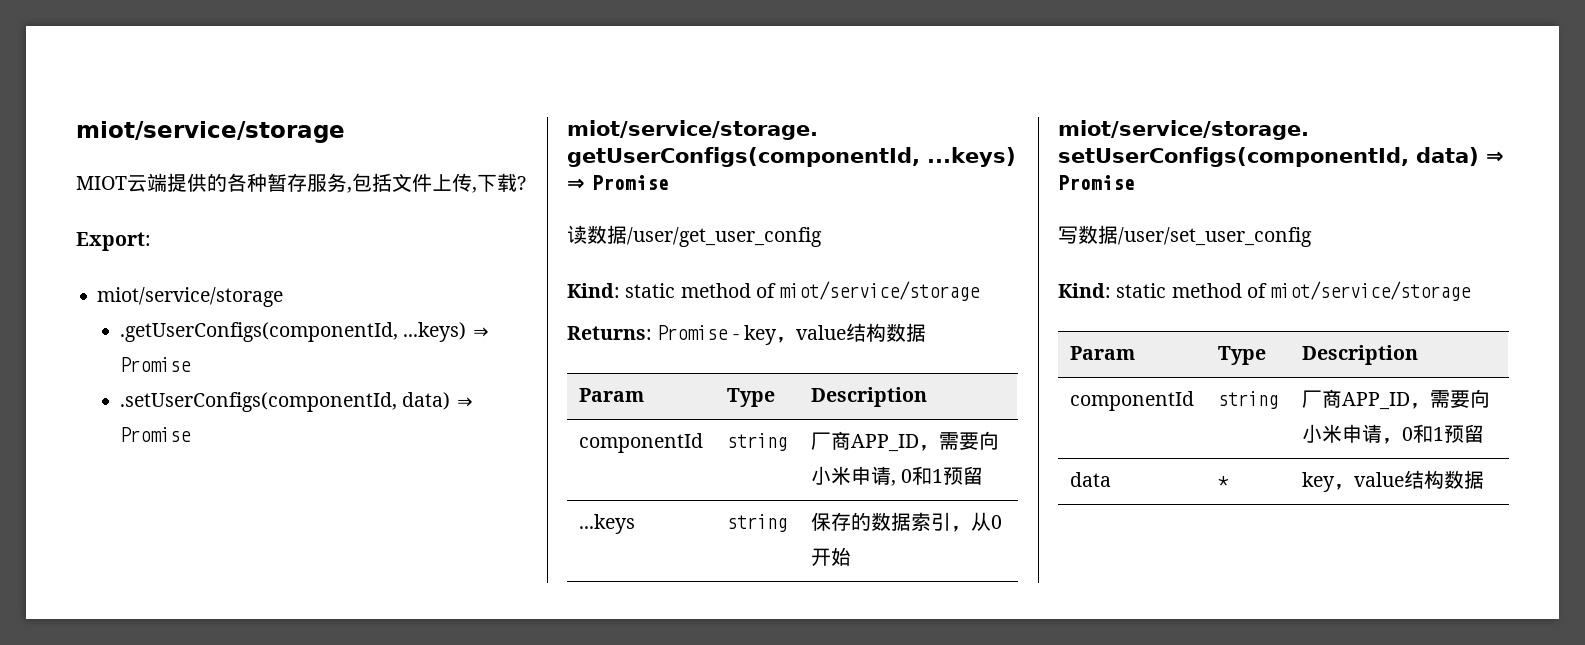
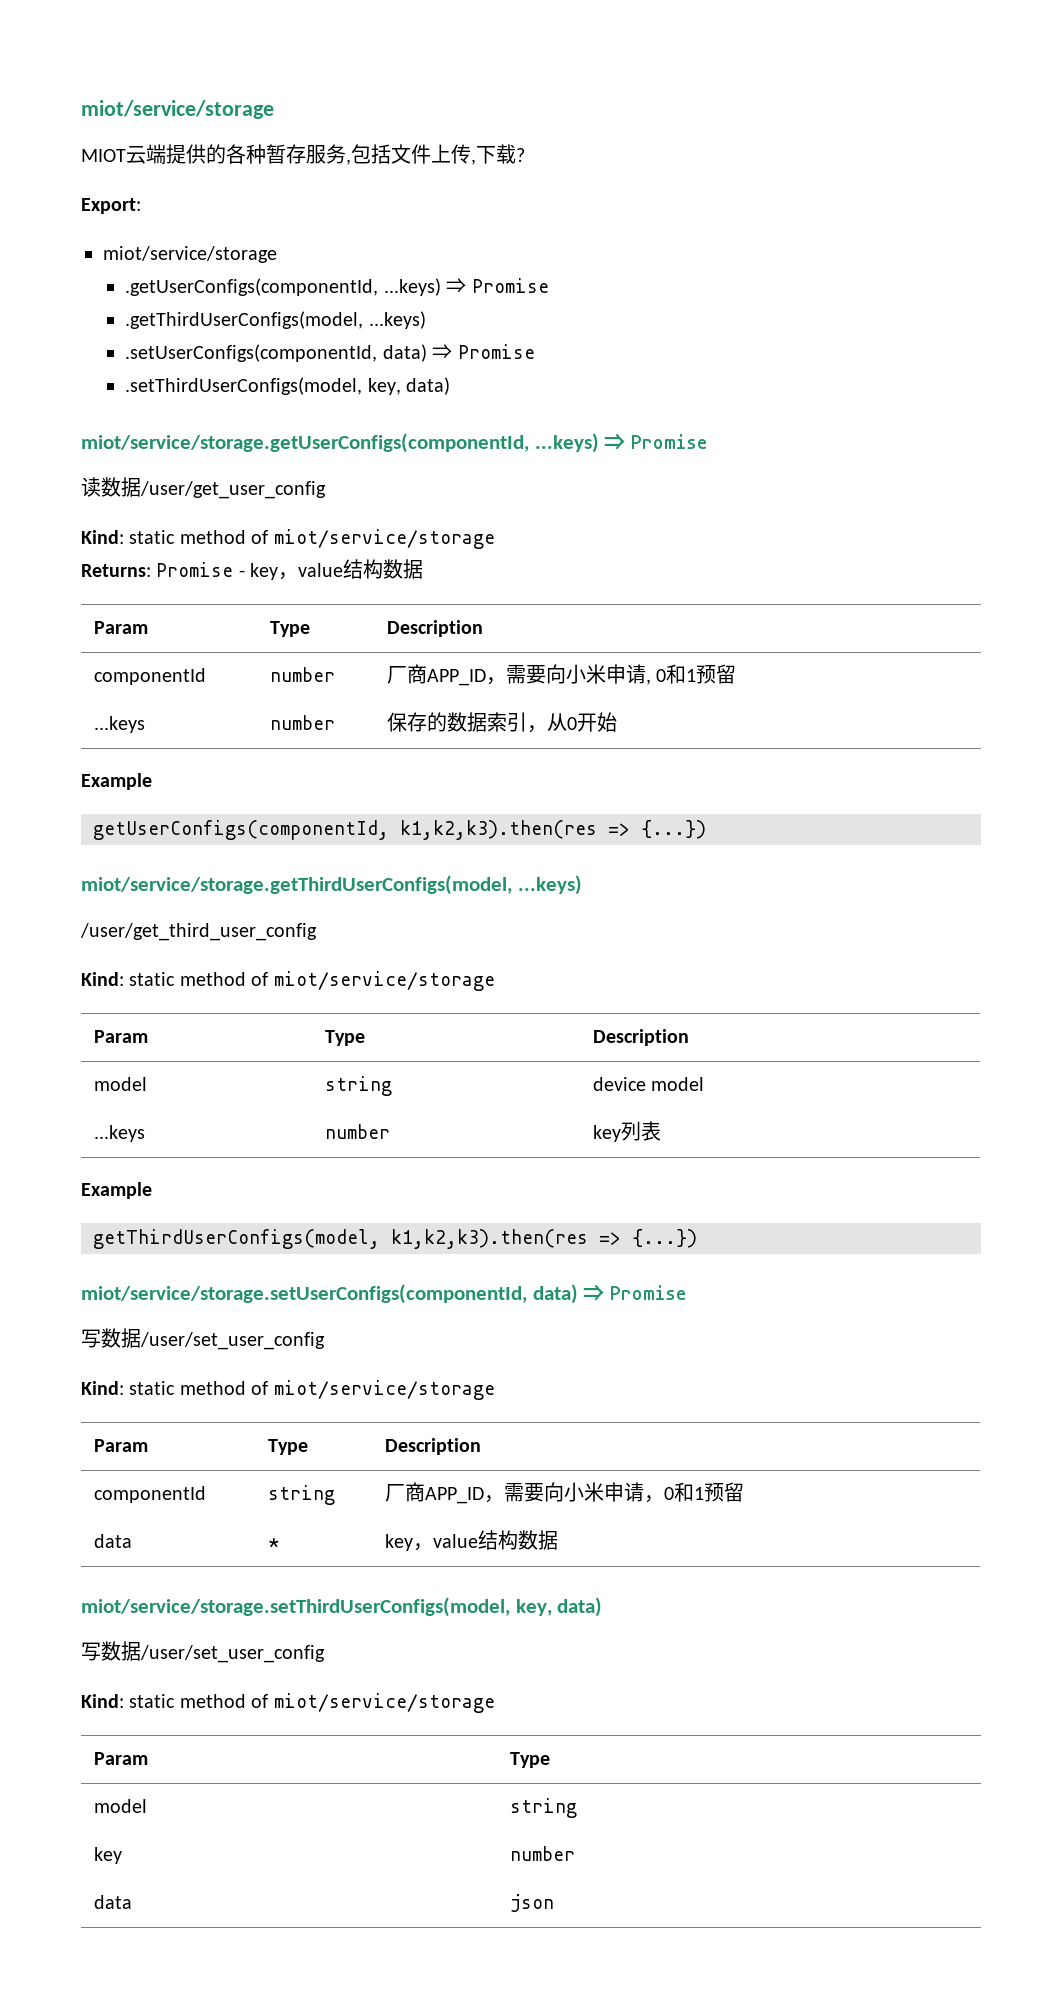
(191, 364) none -> [125,311,426,329] // .getThirdUserConfigs(model, ...keys)
(191, 434) none -> [125,377,451,395] // .setThirdUserConfigs(model, key, data)
[726,433,787,451] string -> [269,667,335,682] number
[726,514,787,532] string -> [269,715,335,730] number
(851, 556) none -> [81,773,152,790] [93,820,706,840] [81,875,582,895] [80,923,317,941] [81,971,495,991] [93,1030,148,1043] [324,1030,365,1046] [592,1029,689,1046] [93,1077,147,1091] [324,1076,392,1096] [592,1077,705,1091] [93,1125,145,1142] [324,1124,390,1139] [592,1121,661,1142] [81,1182,152,1199] [93,1229,697,1249] // Example // getUserConfigs(componentId, k1,k2,k3).then(res => {...}) // miot/service/storage.getThirdUserConfigs(model, ...keys) // /user/get_third_user_config // Kind: static method of miot/service/storage // Param | Type | Description // model | string | device model // ...keys | number | key列表 // Example // getThirdUserConfigs(model, k1,k2,k3).then(res => {...})
(1484, 479) none -> [81,1597,603,1617] [81,1641,325,1663] [81,1693,495,1713] [93,1752,148,1765] [509,1752,550,1768] [93,1799,147,1813] [509,1798,577,1818] [93,1847,122,1864] [509,1846,575,1861] [93,1895,132,1909] [509,1894,554,1912] // miot/service/storage.setThirdUserConfigs(model, key, data) // 写数据/user/set_user_config // Kind: static method of miot/service/storage // Param | Type // model | string // key | number // data | json

